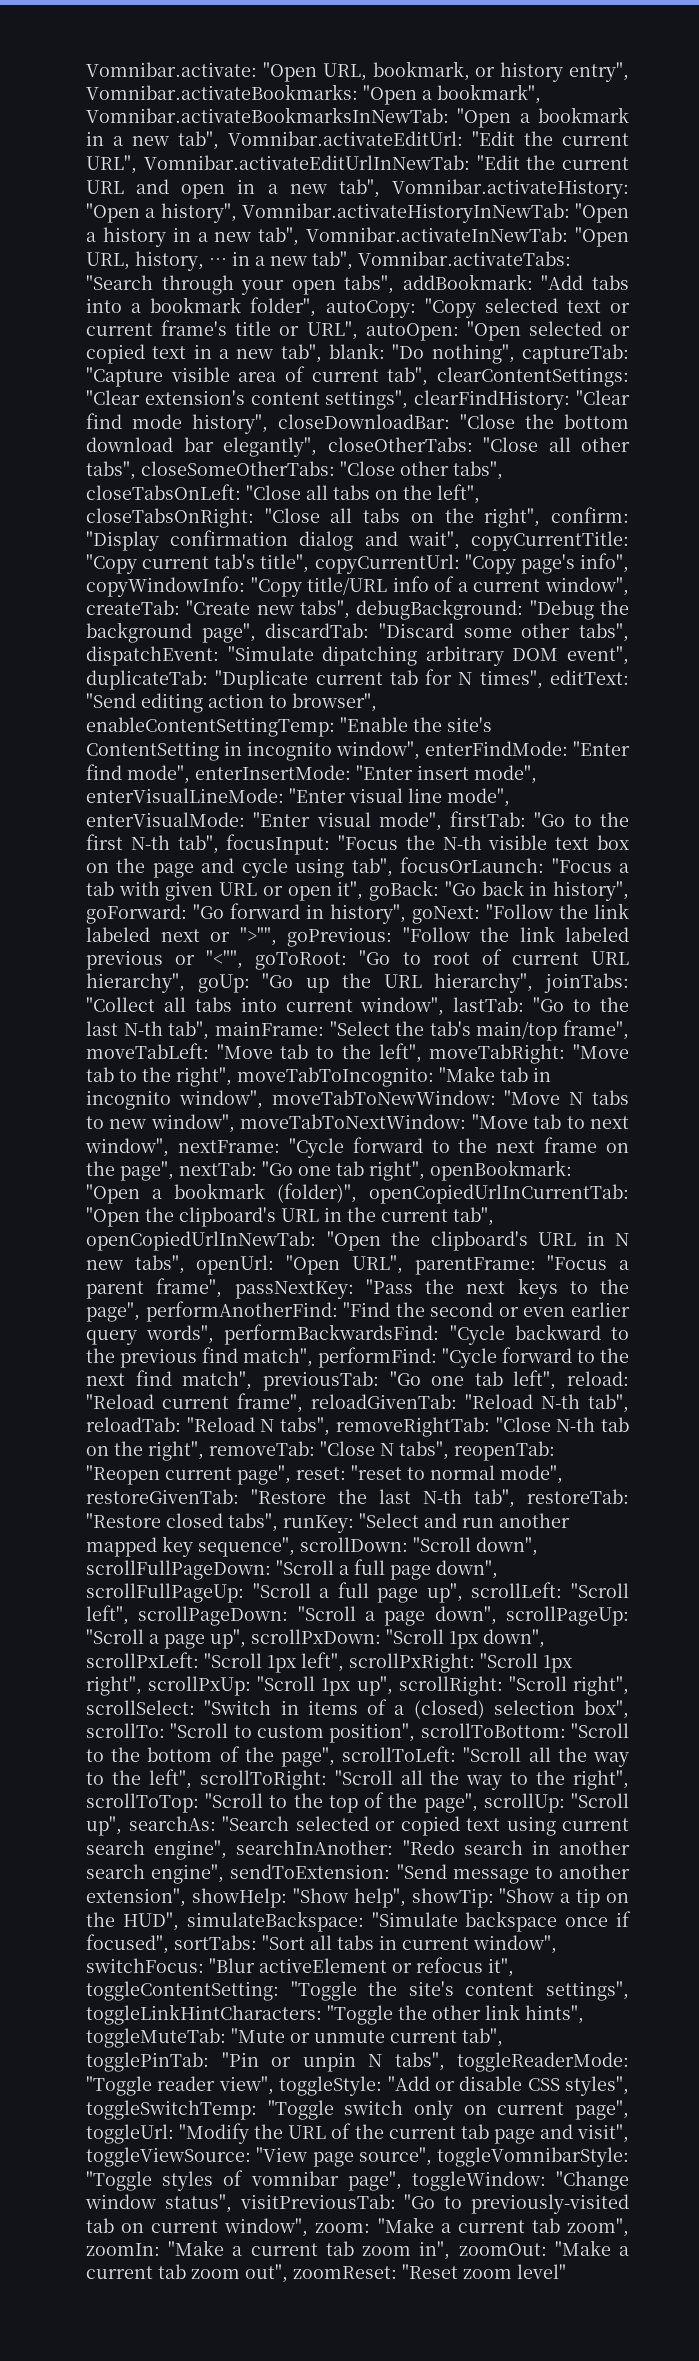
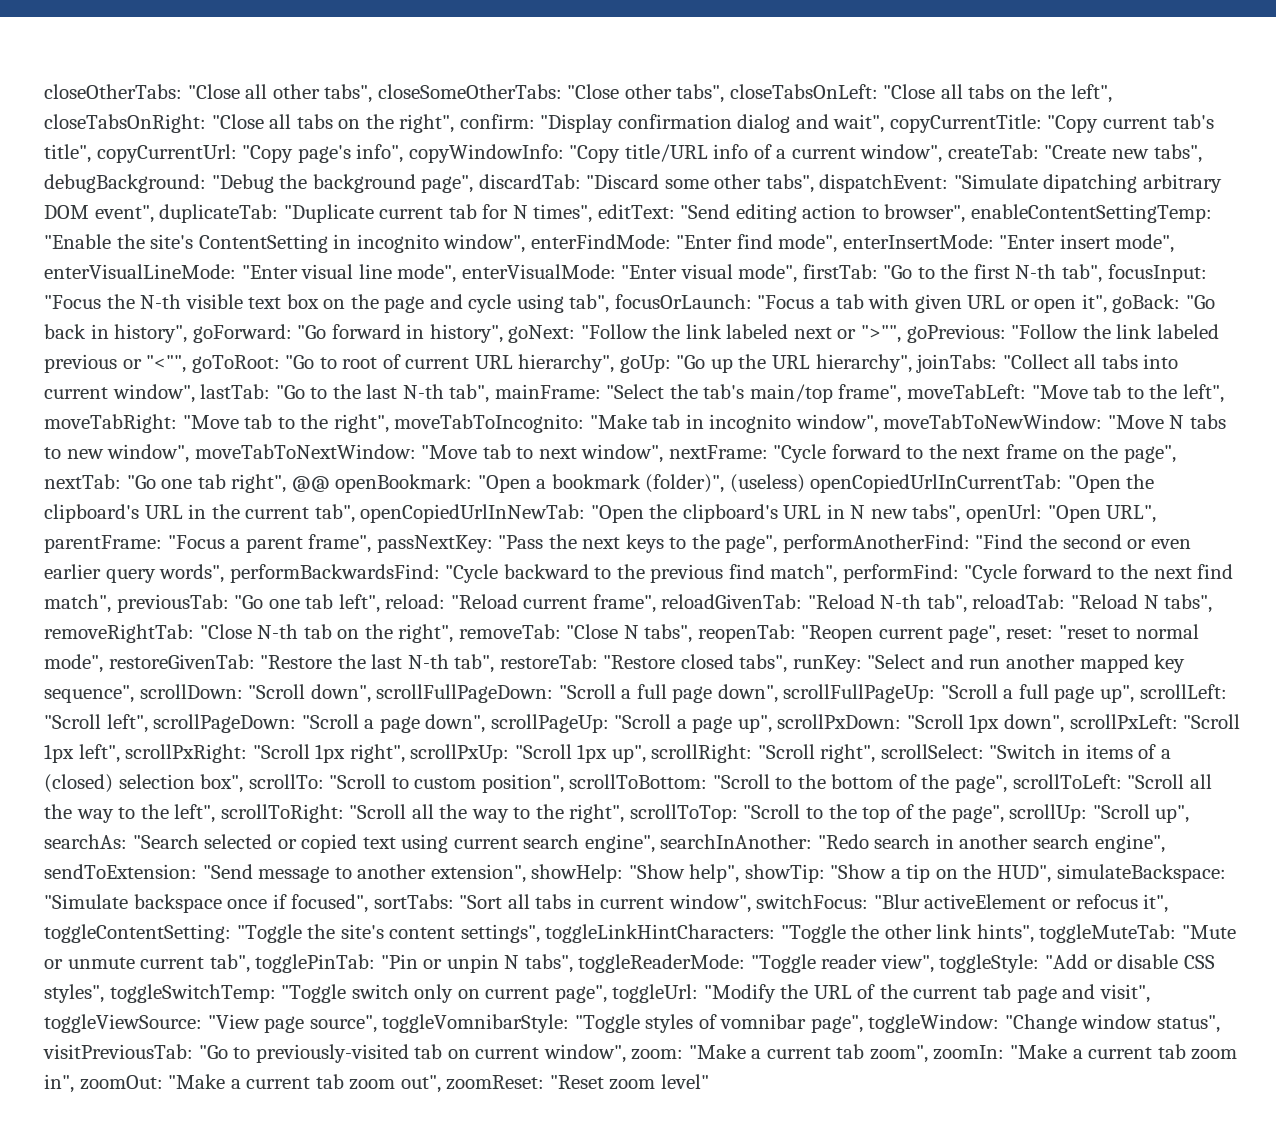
[86,61,629,82] [86,84,541,105] [86,107,629,128] [86,131,629,150] [86,155,629,174] [86,179,629,199] [86,203,629,223] [86,227,629,247] [86,251,571,271] [86,274,629,295] [86,297,630,318] [86,320,630,341] [86,343,629,364] [86,366,629,387] [86,390,630,410] [86,413,629,434] [86,437,317,457] Vomnibar.activate: "Open URL, bookmark, or history entry", Vomnibar.activateBookmarks: "Open a bookmark", Vomnibar.activateBookmarksInNewTab: "Open a bookmark in a new tab", Vomnibar.activateEditUrl: "Edit the current URL", Vomnibar.activateEditUrlInNewTab: "Edit the current URL and open in a new tab", Vomnibar.activateHistory: "Open a history", Vomnibar.activateHistoryInNewTab: "Open a history in a new tab", Vomnibar.activateInNewTab: "Open URL, history, … in a new tab", Vomnibar.activateTabs: "Search through your open tabs", addBookmark: "Add tabs into a bookmark folder", autoCopy: "Copy selected text or current frame's title or URL", autoOpen: "Open selected or copied text in a new tab", blank: "Do nothing", captureTab: "Capture visible area of current tab", clearContentSettings: "Clear extension's content settings", clearFindHistory: "Clear find mode history", closeDownloadBar: "Close the bottom download bar elegantly", -> (44, 91) none
(425, 1171) none -> [291,476,330,492] @@
(357, 1193) none -> [729,474,805,493] (useless)

